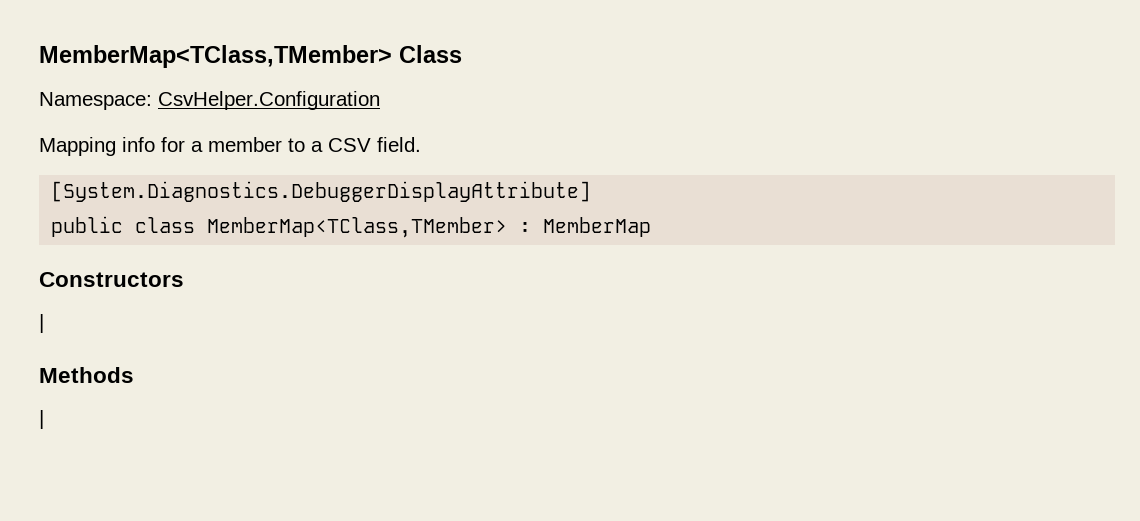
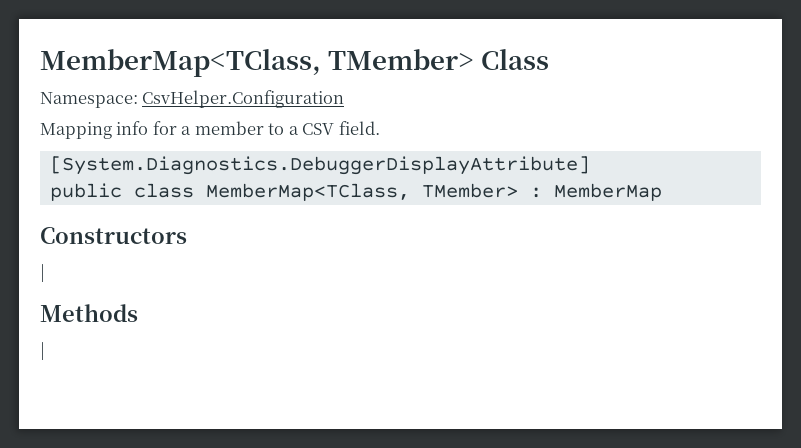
[39,45,392,68] MemberMap<TClass,TMember> -> [40,49,475,77] MemberMap<TClass, TMember>
[207,217,508,238] MemberMap<TClass,TMember> -> [205,183,518,201] MemberMap<TClass, TMember>

